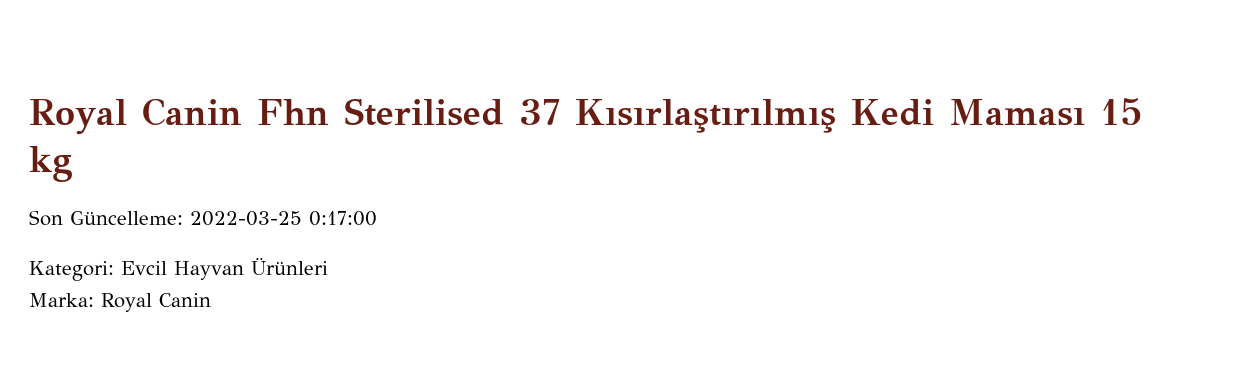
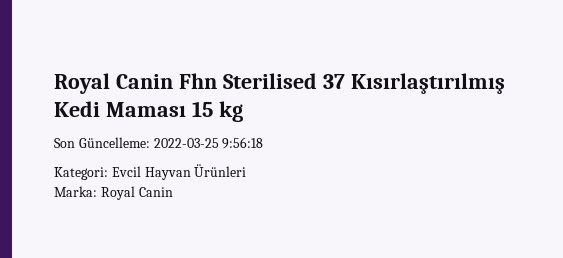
[309,211,377,226] 0:17:00 -> [222,137,264,149] 9:56:18

